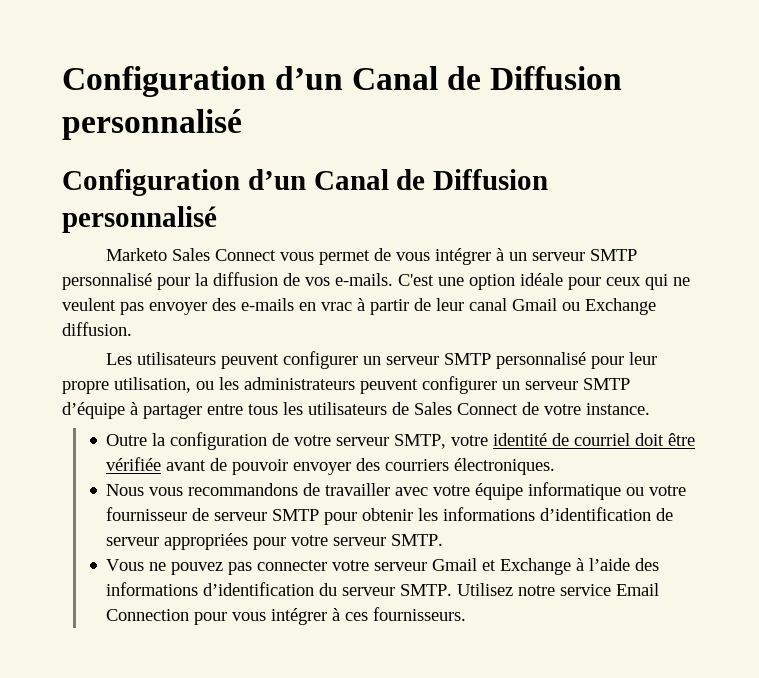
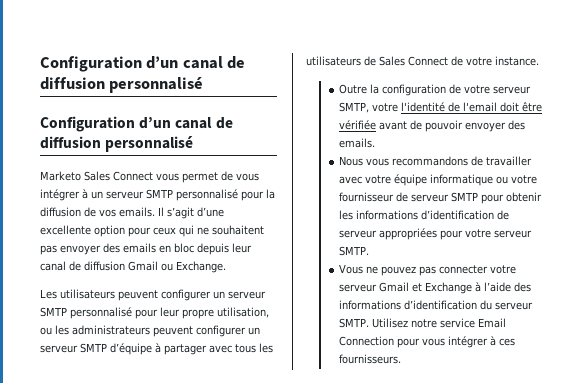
[62,66,623,97] Configuration d’un Canal de Diffusion -> [40,56,246,72] [40,77,105,90] Configuration d’un canal de diffusion
[313,169,549,190] Canal de Diffusion -> [175,117,233,129] [40,136,101,149] canal de diffusion
[335,273,563,290] e-mails. C'est une option idéale -> [119,207,224,219] [40,225,125,237] emails. Il s’agit d’une excellente option
[62,298,116,311] veulent -> [212,225,264,235] souhaitent
[241,298,656,315] [62,322,132,336] e-mails en vrac à partir de leur canal Gmail ou Exchange diffusion. -> [123,243,252,255] [40,261,226,273] emails en bloc depuis leur canal de diffusion Gmail ou Exchange.
[207,404,243,415] entre -> [209,345,232,353] avec
[493,433,631,446] identité de courriel -> [400,102,497,112] l'identité de l'email
[385,458,556,475] courriers électroniques. -> [338,138,375,148] emails.

